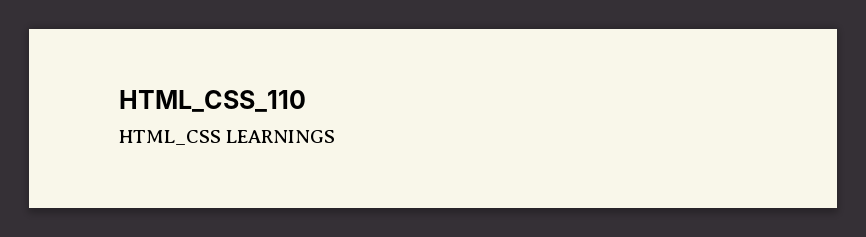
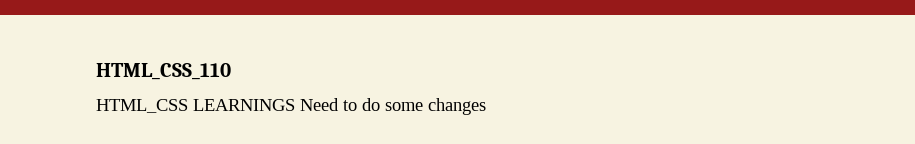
(336, 136) none -> [300,98,486,115] Need to do some changes

